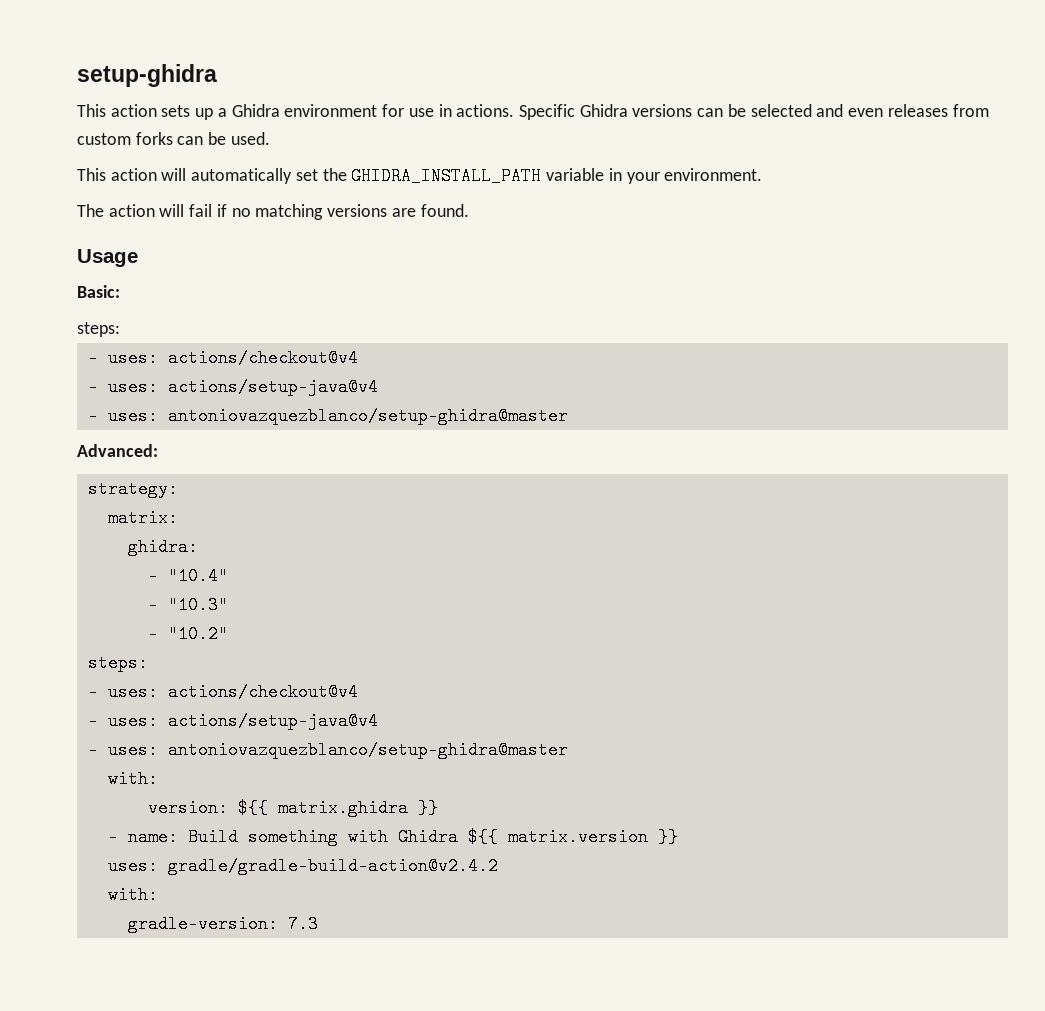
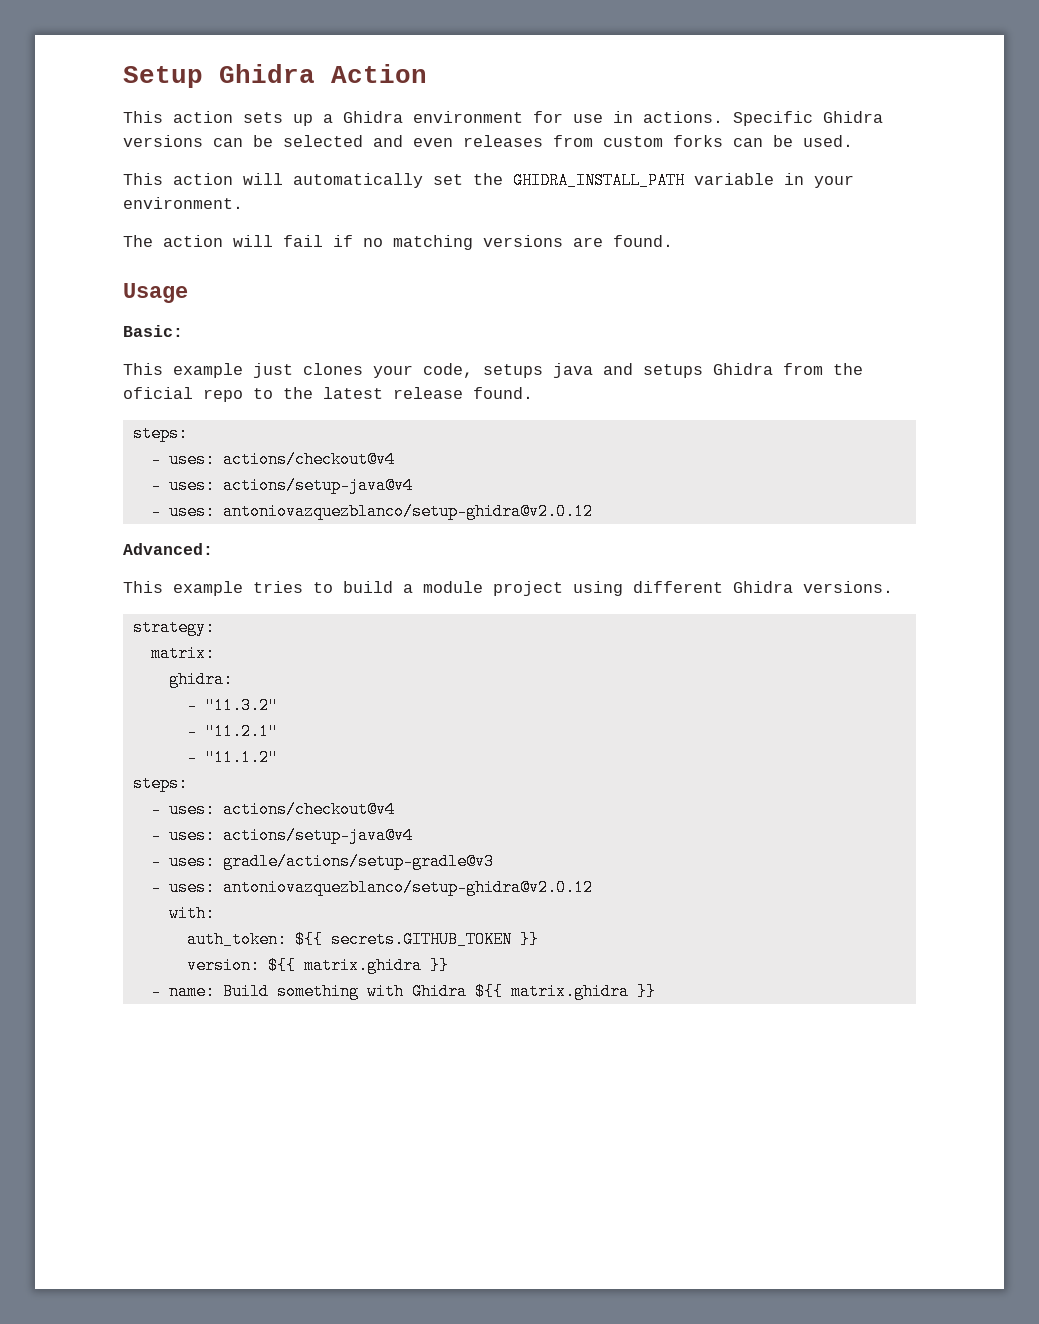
[77,64,217,87] setup-ghidra -> [123,64,427,88] Setup Ghidra Action
[77,322,120,337] [87,349,358,367] [87,378,378,396] [87,407,568,425] [77,444,158,457] [87,480,178,498] [107,509,178,527] [127,538,198,556] [147,567,228,585] [147,596,228,614] [147,625,228,643] [87,654,148,672] [87,683,358,701] [87,712,378,730] [87,741,568,759] [107,770,158,788] steps: // - uses: actions/checkout@v4 // - uses: actions/setup-java@v4 // - uses: antoniovazquezblanco/setup-ghidra@master // Advanced: // strategy: // matrix: // ghidra: // - "10.4" // - "10.3" // - "10.2" // steps: // - uses: actions/checkout@v4 // - uses: actions/setup-java@v4 // - uses: antoniovazquezblanco/setup-ghidra@master // with: -> [123,363,863,378] [123,387,533,402] [132,425,188,442] [150,451,395,468] [150,477,413,494] [150,503,593,520] [123,543,213,555] [123,581,893,596] [132,619,215,636] [150,645,215,662] [168,671,233,688] [186,697,278,714] [186,723,278,740] [186,749,278,766] [132,775,188,792] [150,801,395,818] [150,827,413,844] [150,853,494,870] [150,879,593,896] [168,905,215,922] [186,931,539,948] This example just clones your code, setups java and setups Ghidra from the oficial repo to the latest release found. // steps: // - uses: actions/checkout@v4 // - uses: actions/setup-java@v4 // - uses: antoniovazquezblanco/setup-ghidra@v2.0.12 // Advanced: // This example tries to build a module project using different Ghidra versions. // strategy: // matrix: // ghidra: // - "11.3.2" // - "11.2.1" // - "11.1.2" // steps: // - uses: actions/checkout@v4 // - uses: actions/setup-java@v4 // - uses: gradle/actions/setup-gradle@v3 // - uses: antoniovazquezblanco/setup-ghidra@v2.0.12 // with: // auth_token: ${{ secrets.GITHUB_TOKEN }}
[507,828,678,846] [107,857,498,875] [107,886,158,904] [127,915,318,933] matrix.version }} // uses: gradle/gradle-build-action@v2.4.2 // with: // gradle-version: 7.3 -> [510,983,656,1000] matrix.ghidra }}

